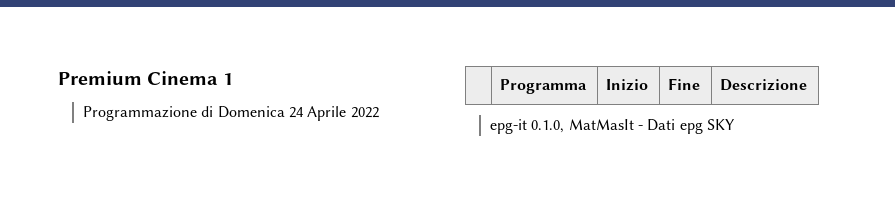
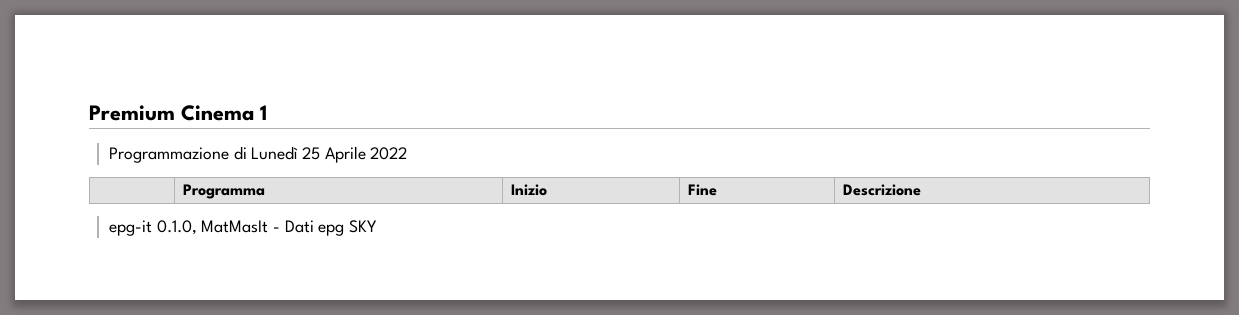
[217,106,304,118] Domenica 24 -> [251,146,320,160] Lunedì 25

